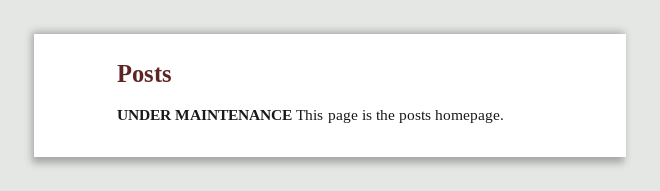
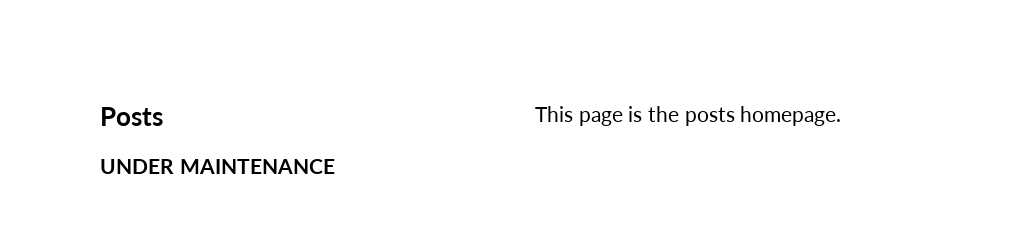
(293, 115) none -> (335, 166) //

